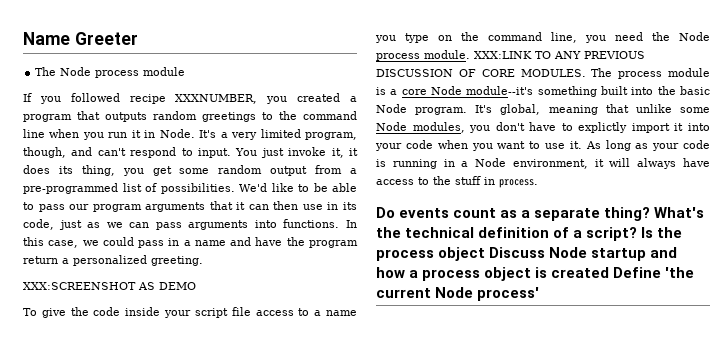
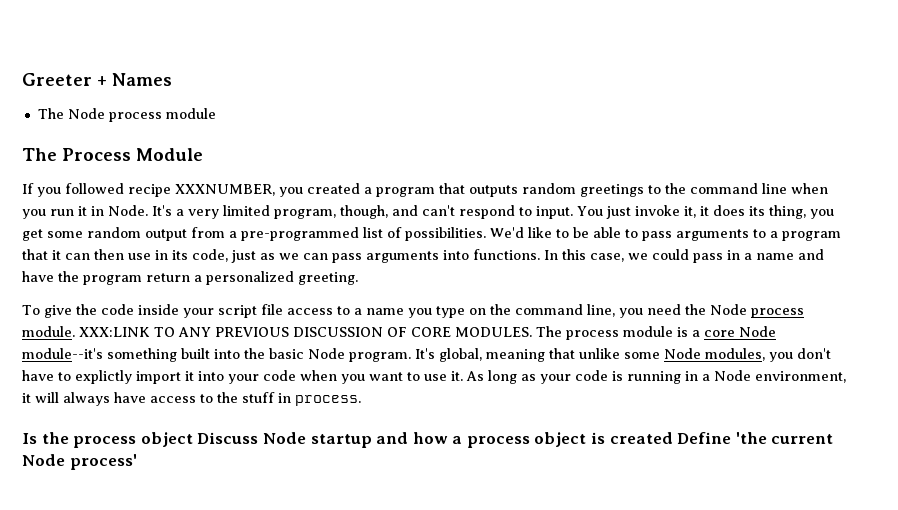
[23,32,70,45] Name -> (22, 79) none
(138, 38) none -> [97,73,172,86] + Names
(186, 71) none -> [22,148,203,161] // The Process Module
[69,202,206,212] our program arguments -> [676,229,841,241] arguments to a program
[23,282,196,290] // XXX:SCREENSHOT AS DEMO -> (358, 278) none
[376,207,705,221] [376,227,638,241] Do events count as a separate thing? What's the technical definition of a script? -> (361, 400) none

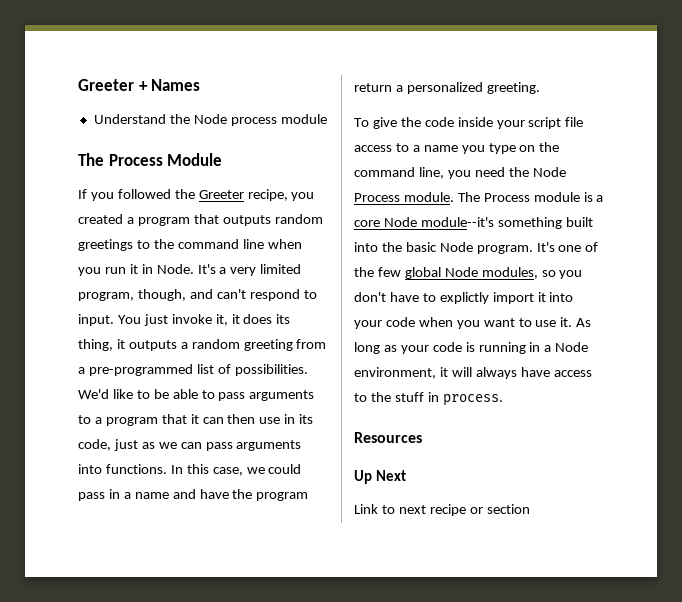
[37,108,64,119] The -> [93,114,190,124] Understand the
[128,184,275,197] recipe XXXNUMBER, -> [174,189,288,201] the Greeter recipe,
[809,209,834,219] [22,227,187,241] you get some random output -> [116,339,293,351] it outputs a random greeting
[750,308,804,318] [22,326,619,340] process module. XXX:LINK TO ANY PREVIOUS DISCUSSION OF CORE MODULES. The process -> [354,192,530,202] Process module. The Process
[439,348,660,362] global, meaning that unlike some -> [558,242,599,252] [354,267,441,279] one of the few global
(765, 354) none -> [541,270,556,277] so
[22,432,834,448] [22,454,137,470] Is the process object Discuss Node startup and how a process object is created Define 'the current Node process' -> [354,432,422,443] [354,470,407,484] [354,504,530,516] Resources // Up Next // Link to next recipe or section

